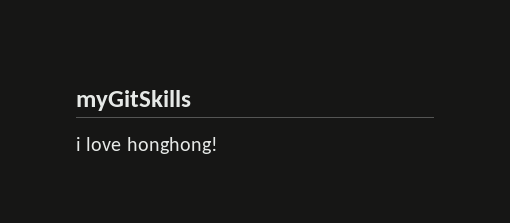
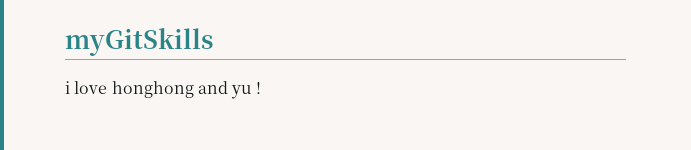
[126,137,218,154] honghong! -> [111,81,261,99] honghong and yu !

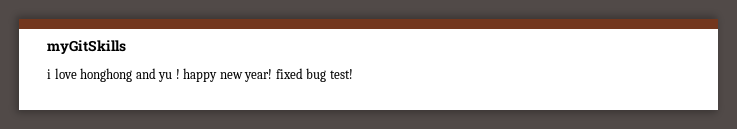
(261, 88) none -> [183,68,353,82] happy new year! fixed bug test!

